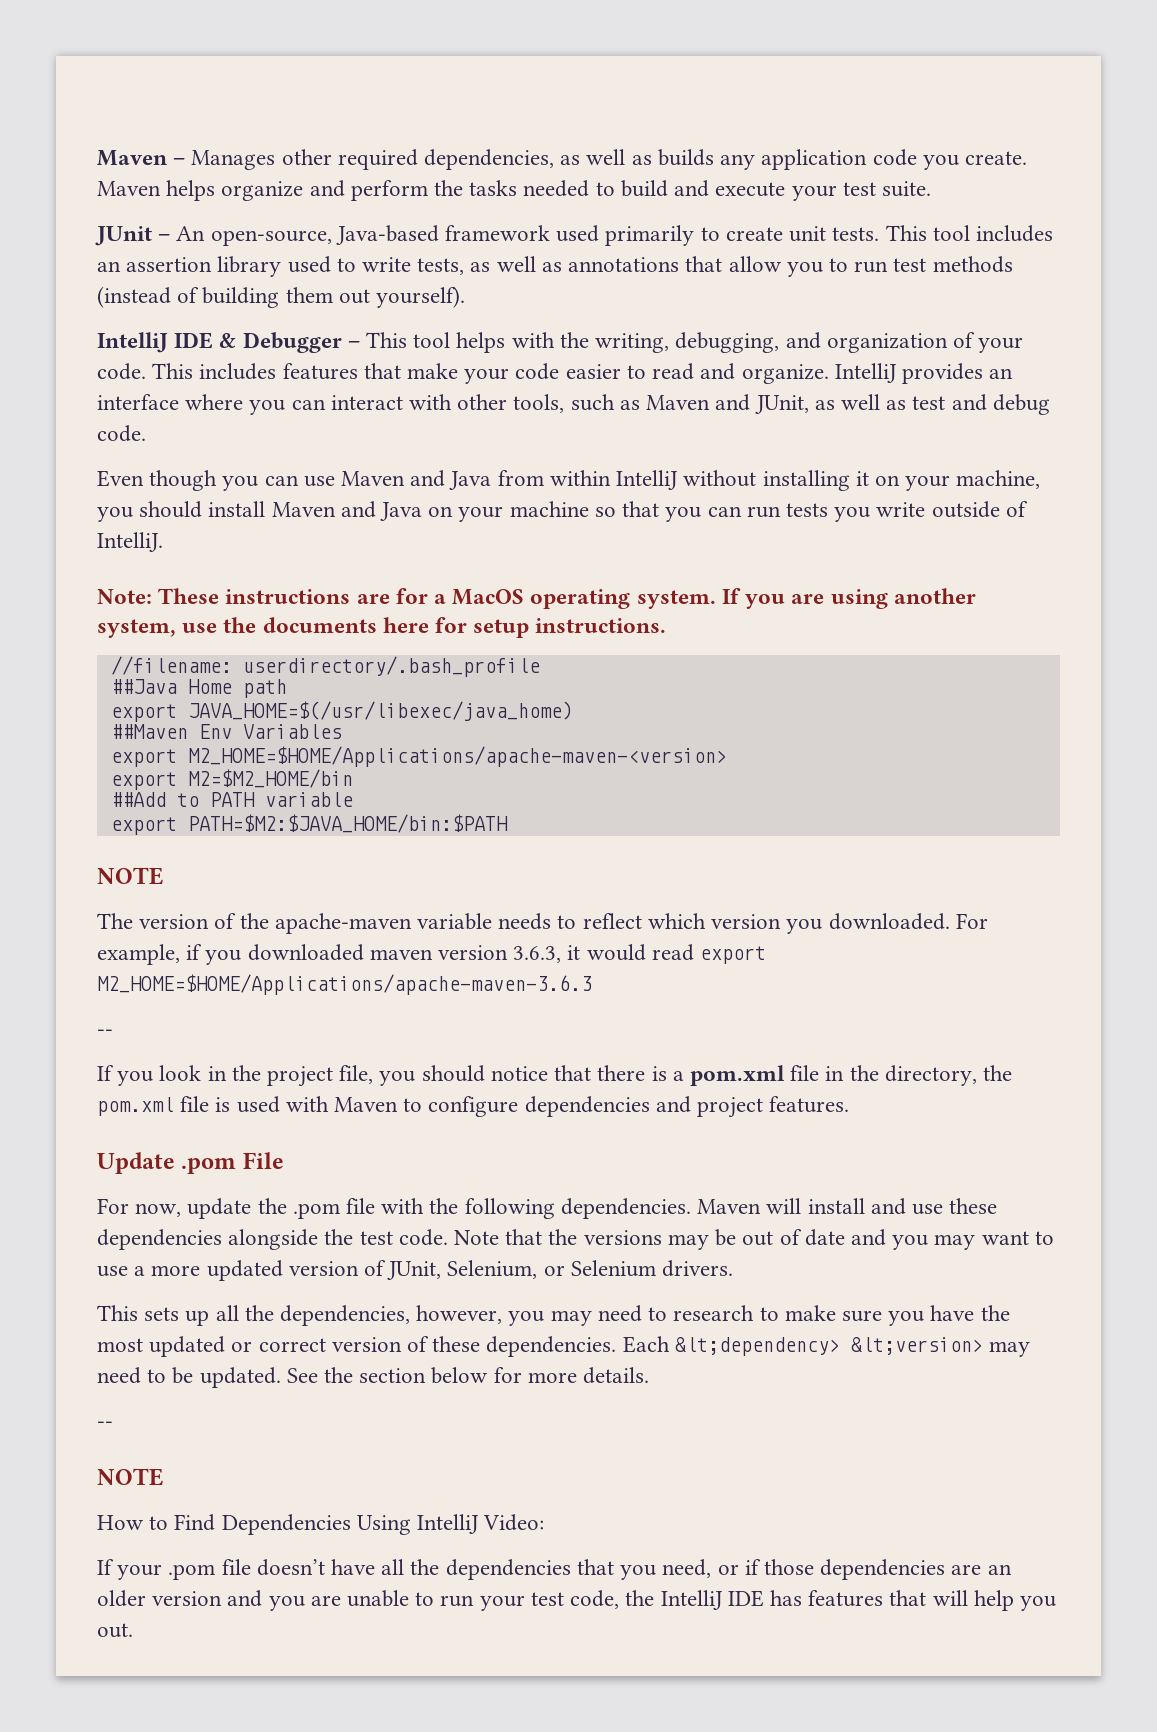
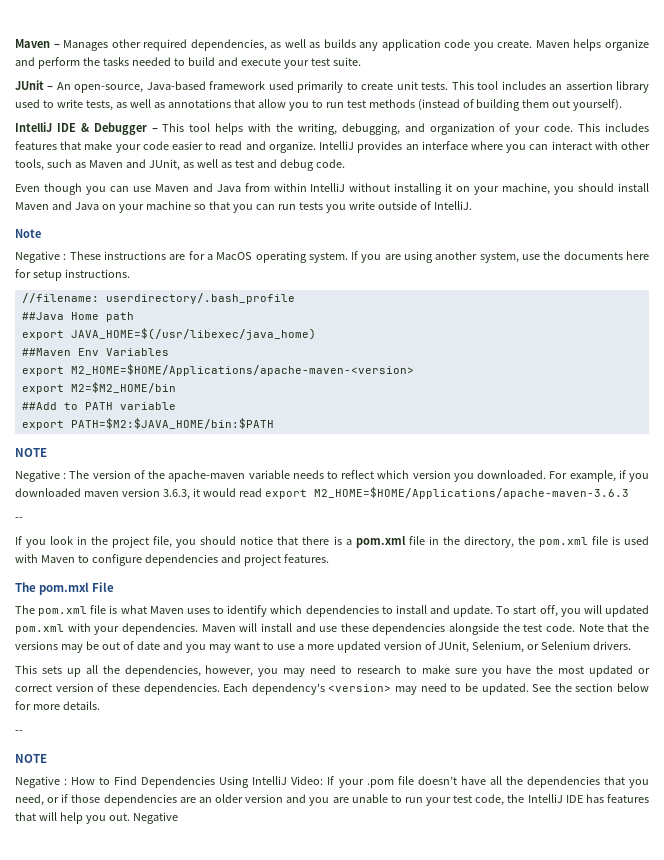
[97,589,152,604] Note: -> [15,229,41,238] [15,251,67,263] Note // Negative :
(164, 876) none -> [15,470,67,482] Negative :
[97,1152,237,1174] Update .pom -> [15,582,90,595] The pom.mxl
[97,1198,555,1219] For now, update the .pom file with the following -> [15,605,649,617] [15,623,120,635] The pom.xml file is what Maven uses to identify which dependencies to install and update. To start off, you will updated pom.xml with your
[674,1337,983,1356] &lt;dependency> &lt;version> -> [251,683,392,695] dependency's <version>
(164, 1477) none -> [15,776,68,788] Negative :
(545, 1522) // -> (324, 780) none
(133, 1630) none -> [132,812,178,824] Negative

